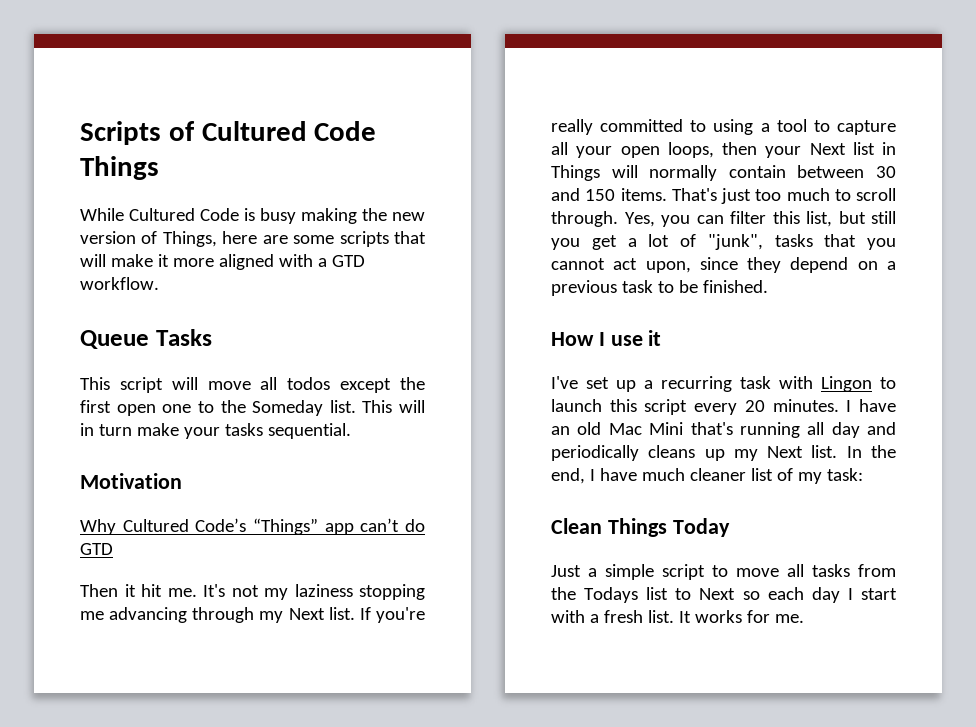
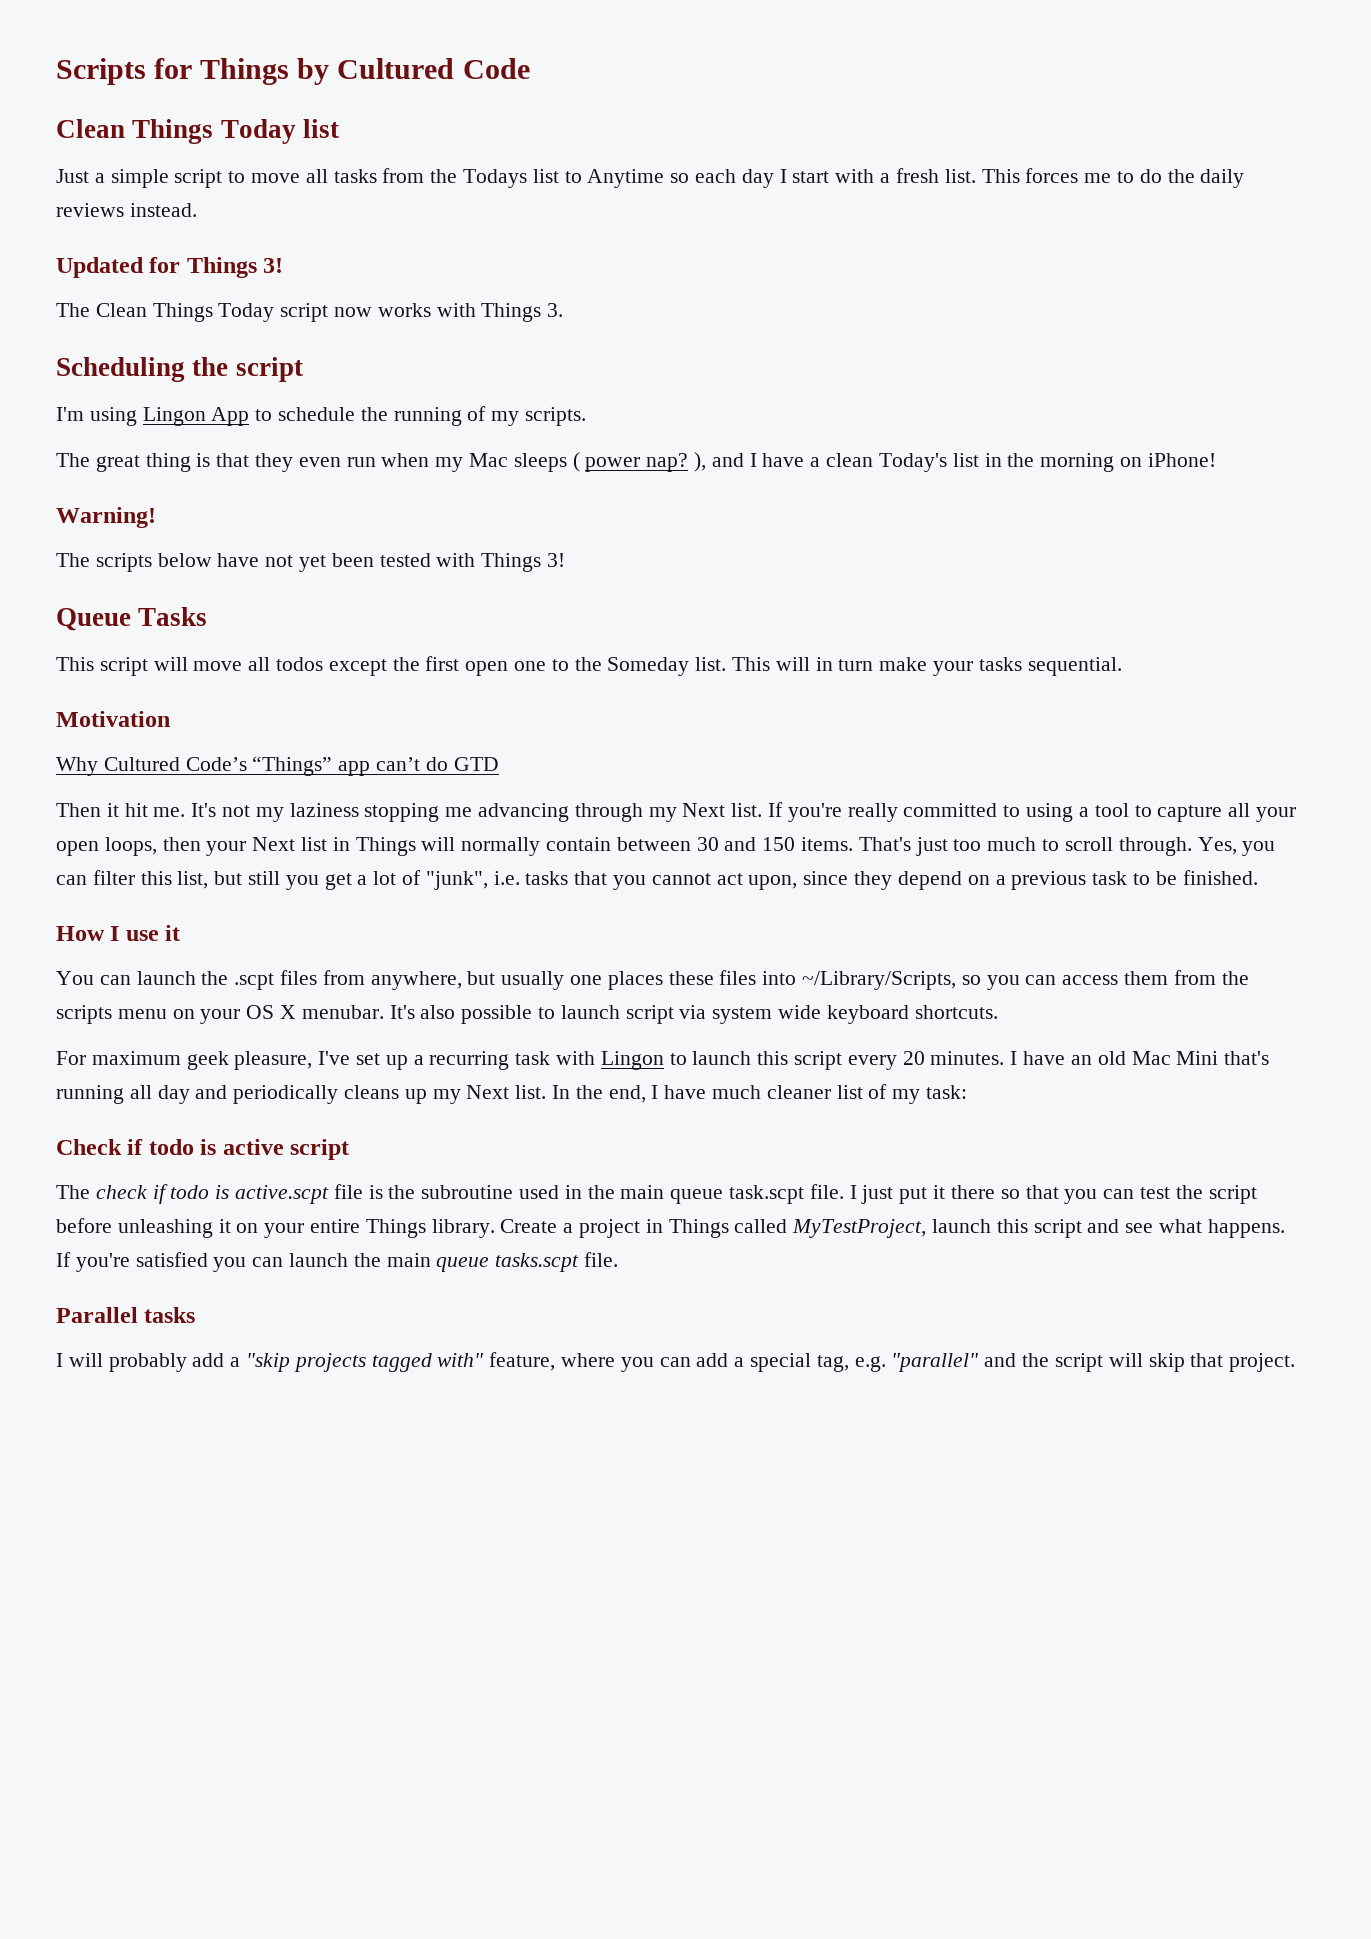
[168,121,377,141] [80,156,159,180] [80,208,425,224] [80,231,427,247] [80,254,365,270] [80,277,159,290] of Cultured Code Things // While Cultured Code is busy making the new version of Things, here are some scripts that will make it more aligned with a GTD workflow. -> [154,58,530,85] [56,119,339,144] [56,168,1245,188] [56,203,197,217] [56,257,284,278] [56,303,564,322] [56,357,303,382] [56,406,587,426] [56,452,1216,472] [56,507,156,528] [56,553,566,572] for Things by Cultured Code // Clean Things Today list // Just a simple script to move all tasks from the Todays list to Anytime so each day I start with a fresh list. This forces me to do the daily reviews instead. // Updated for Things 3! // The Clean Things Today script now works with Things 3. // Scheduling the script // I'm using Lingon App to schedule the running of my scripts. // The great thing is that they even run when my Mac sleeps ( power nap? ), and I have a clean Today's list in the morning on iPhone! // Warning! // The scripts below have not yet been tested with Things 3!
(763, 242) none -> [493,871,520,885] i.e.
(662, 338) none -> [56,970,1249,990] [56,1005,998,1024] [56,1051,313,1070] You can launch the .scpt files from anywhere, but usually one places these files into ~/Library/Scripts, so you can access them from the scripts menu on your OS X menubar. It's also possible to launch script via system wide keyboard shortcuts. // For maximum geek pleasure,
[551,518,730,537] [551,564,896,580] [551,587,897,603] [551,610,804,623] Clean Things Today // Just a simple script to move all tasks from the Todays list to Next so each day I start with a fresh list. It works for me. -> [56,1139,350,1160] [56,1184,1257,1204] [56,1218,1285,1238] [56,1252,619,1272] [56,1307,196,1323] [56,1352,1296,1372] Check if todo is active script // The check if todo is active.scpt file is the subroutine used in the main queue task.scpt file. I just put it there so that you can test the script before unleashing it on your entire Things library. Create a project in Things called MyTestProject, launch this script and see what happens. If you're satisfied you can launch the main queue tasks.scpt file. // Parallel tasks // I will probably add a "skip projects tagged with" feature, where you can add a special tag, e.g. "parallel" and the script will skip that project.

